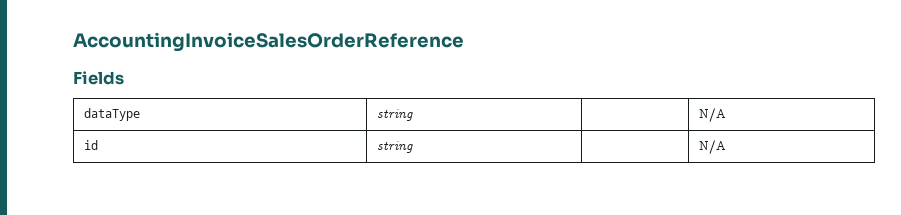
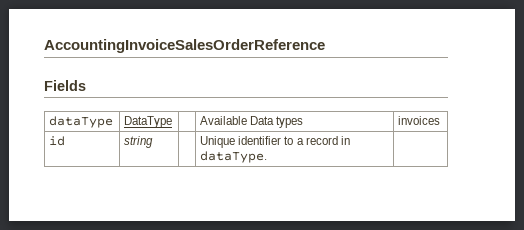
[376,109,413,121] [698,108,726,122] [83,140,98,150] [376,141,413,153] [698,140,726,154] string | | N/A // id | string | | N/A -> [124,116,173,128] [200,116,304,128] [398,116,441,125] [49,136,66,146] [124,136,154,148] [200,136,350,148] [200,151,268,163] DataType | | Available Data types | invoices // id | string | | Unique identifier to a record in dataType. |

